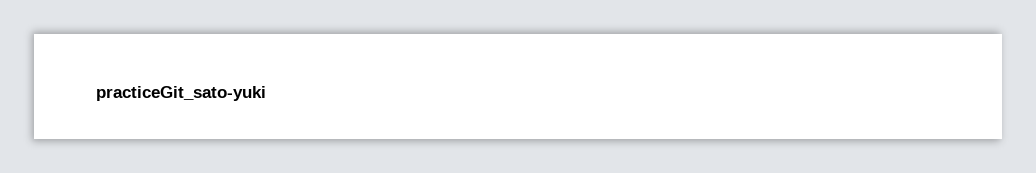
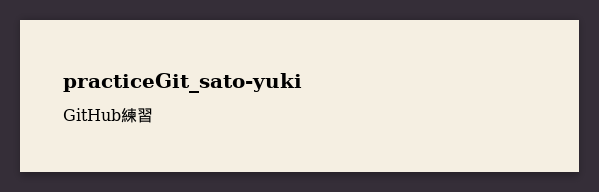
(266, 93) none -> [63,108,153,123] // GitHub練習

